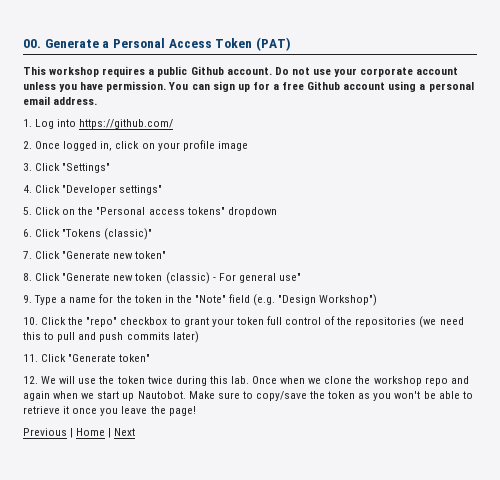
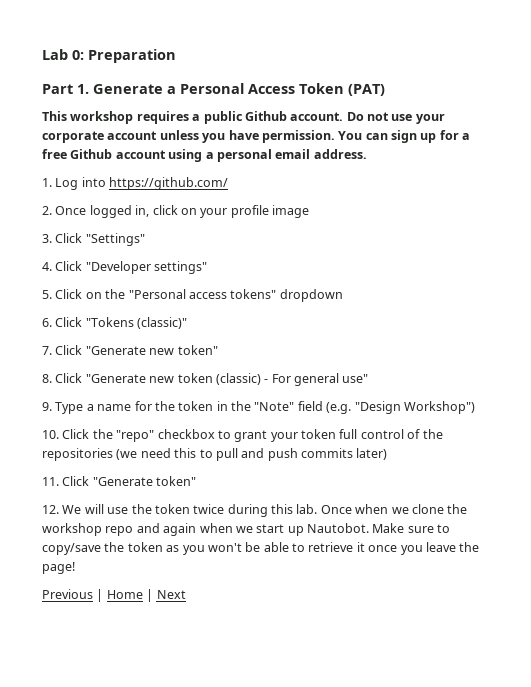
[23,39,41,48] 00. -> [42,49,176,63] [42,84,89,94] Lab 0: Preparation // Part 1.

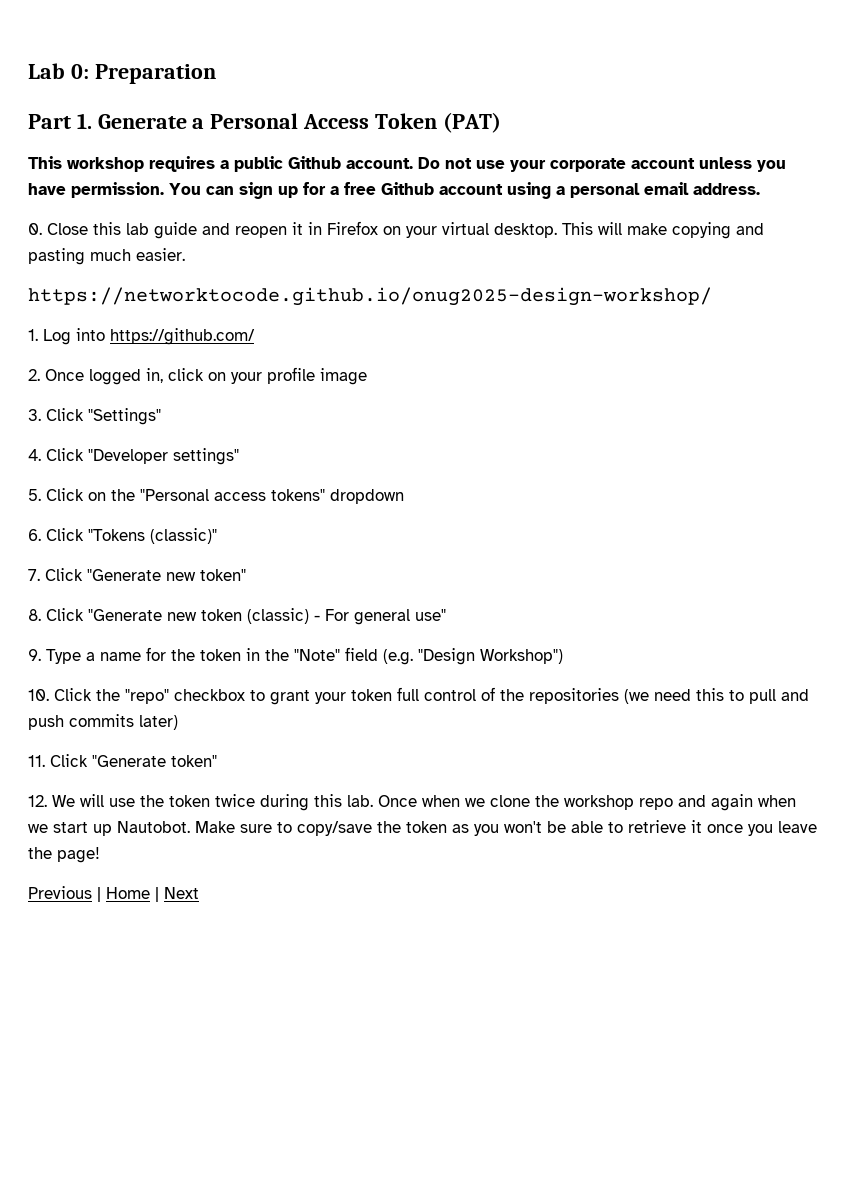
(367, 154) none -> [28,221,764,239] [28,248,185,265] [28,287,712,306] // 0. Close this lab guide and reopen it in Firefox on your virtual desktop. This will make copying and pasting much easier. // https://networktocode.github.io/onug2025-design-workshop/

